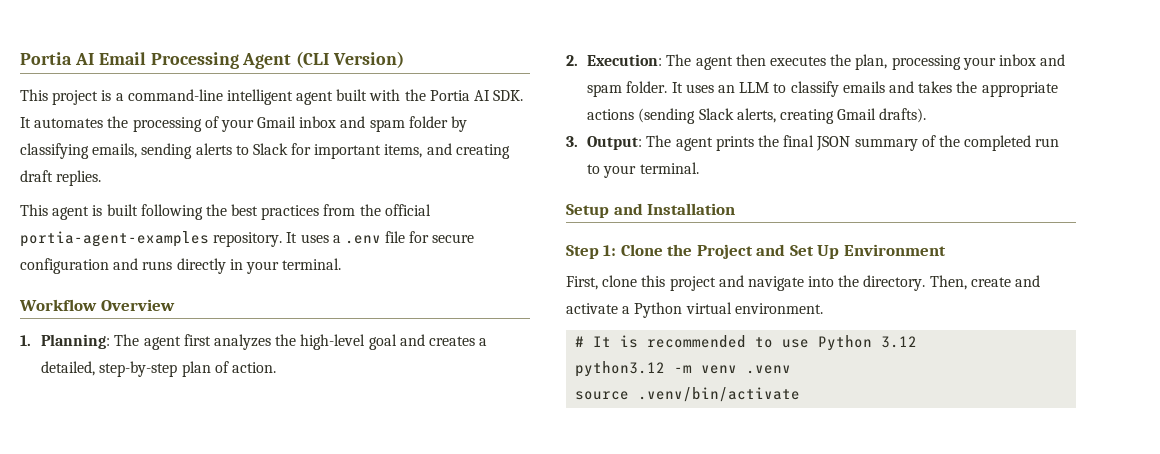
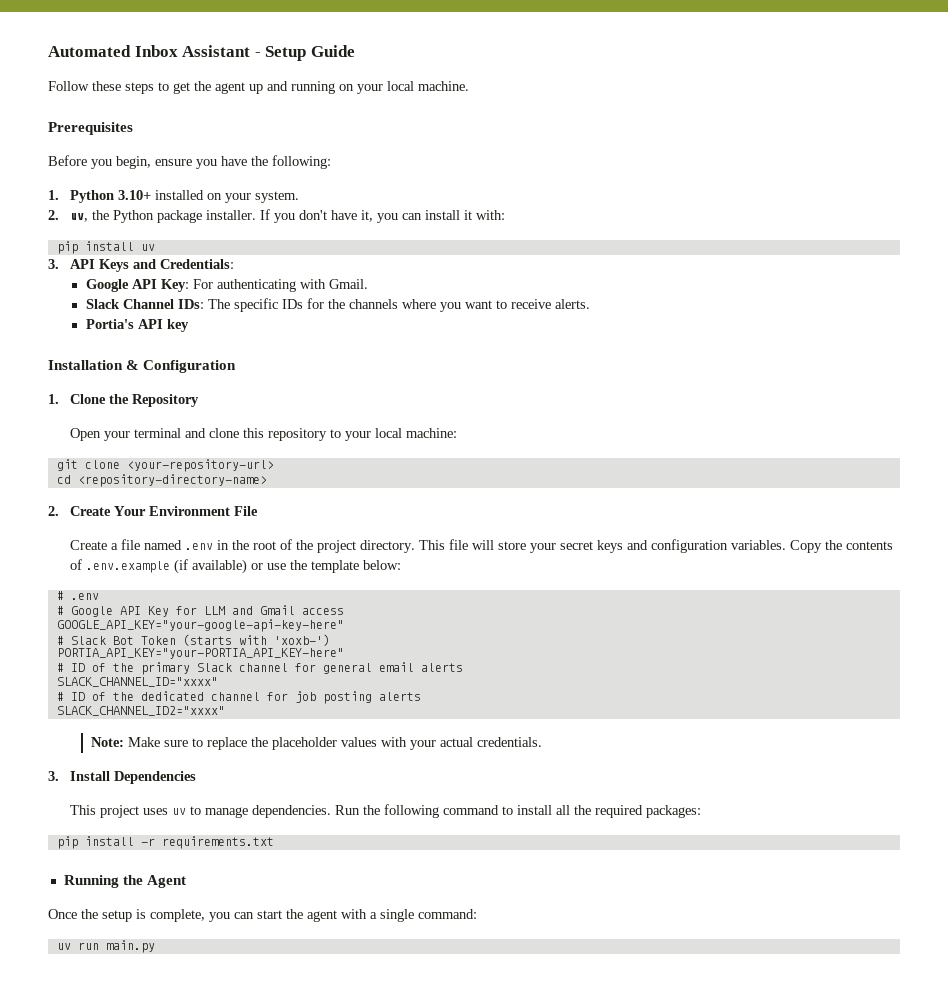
[20,51,405,69] [20,89,524,105] [20,116,468,132] [20,143,510,159] [20,170,102,186] [20,204,431,220] [20,231,475,247] [20,258,342,274] [19,299,175,311] [20,334,488,350] [41,361,277,377] [566,54,1066,70] [587,81,1058,97] [587,108,927,124] [566,135,1060,151] [587,162,699,178] [566,203,736,218] [566,244,946,259] [566,275,1041,291] [566,302,823,318] [575,335,918,351] [575,361,792,377] [575,387,801,402] Portia AI Email Processing Agent (CLI Version) // This project is a command-line intelligent agent built with the Portia AI SDK. It automates the processing of your Gmail inbox and spam folder by classifying emails, sending alerts to Slack for important items, and creating draft replies. // This agent is built following the best practices from the official portia-agent-examples repository. It uses a .env file for secure configuration and runs directly in your terminal. // Workflow Overview // 1. Planning: The agent first analyzes the high-level goal and creates a detailed, step-by-step plan of action. // 2. Execution: The agent then executes the plan, processing your inbox and spam folder. It uses an LLM to classify emails and takes the appropriate actions (sending Slack alerts, creating Gmail drafts). // 3. Output: The agent prints the final JSON summary of the completed run to your terminal. // Setup and Installation // Step 1: Clone the Project and Set Up Environment // First, clone this project and navigate into the directory. Then, create and activate a Python virtual environment. // # It is recommended to use Python 3.12 // python3.12 -m venv .venv // source .venv/bin/activate -> [48,45,355,61] [48,81,469,94] [48,122,133,135] [48,155,331,169] [48,190,299,203] [48,209,505,223] [56,241,155,254] [48,259,234,272] [85,279,368,292] [85,298,590,312] [85,319,189,332] [48,360,237,373] [48,394,199,407] [69,428,457,441] [56,459,274,472] [56,474,267,487] [48,506,258,516] [69,539,893,553] [69,559,401,574] [56,591,99,600] [56,605,344,617] [56,619,344,632] [56,634,330,646] [56,648,344,659] [56,662,463,675] [56,677,218,687] [56,691,421,704] [56,706,225,716] [91,737,543,750] [48,771,196,784] [69,804,701,818] [56,836,274,849] [63,875,187,888] [48,909,477,922] [56,940,155,953] Automated Inbox Assistant - Setup Guide // Follow these steps to get the agent up and running on your local machine. // Prerequisites // Before you begin, ensure you have the following: // 1. Python 3.10+ installed on your system. // 2. uv, the Python package installer. If you don't have it, you can install it with: // pip install uv // 3. API Keys and Credentials: // Google API Key: For authenticating with Gmail. // Slack Channel IDs: The specific IDs for the channels where you want to receive alerts. // Portia's API key // Installation & Configuration // 1. Clone the Repository // Open your terminal and clone this repository to your local machine: // git clone <your-repository-url> // cd <repository-directory-name> // 2. Create Your Environment File // Create a file named .env in the root of the project directory. This file will store your secret keys and configuration variables. Copy the contents of .env.example (if available) or use the template below: // # .env // # Google API Key for LLM and Gmail access // GOOGLE_API_KEY="your-google-api-key-here" // # Slack Bot Token (starts with 'xoxb-') // PORTIA_API_KEY="your-PORTIA_API_KEY-here" // # ID of the primary Slack channel for general email alerts // SLACK_CHANNEL_ID="xxxx" // # ID of the dedicated channel for job posting alerts // SLACK_CHANNEL_ID2="xxxx" // Note: Make sure to replace the placeholder values with your actual credentials. // 3. Install Dependencies // This project uses uv to manage dependencies. Run the following command to install all the required packages: // pip install -r requirements.txt // Running the Agent // Once the setup is complete, you can start the agent with a single command: // uv run main.py

